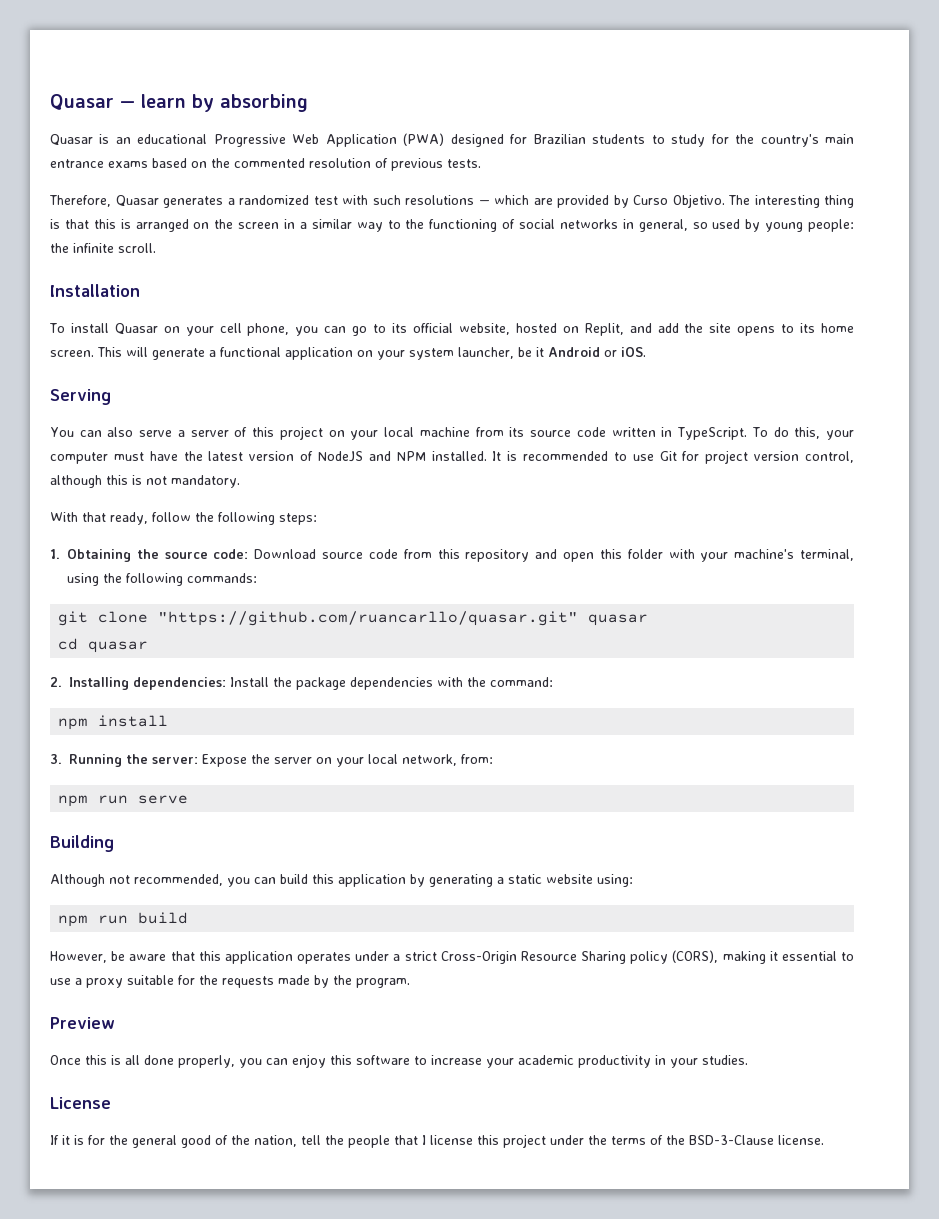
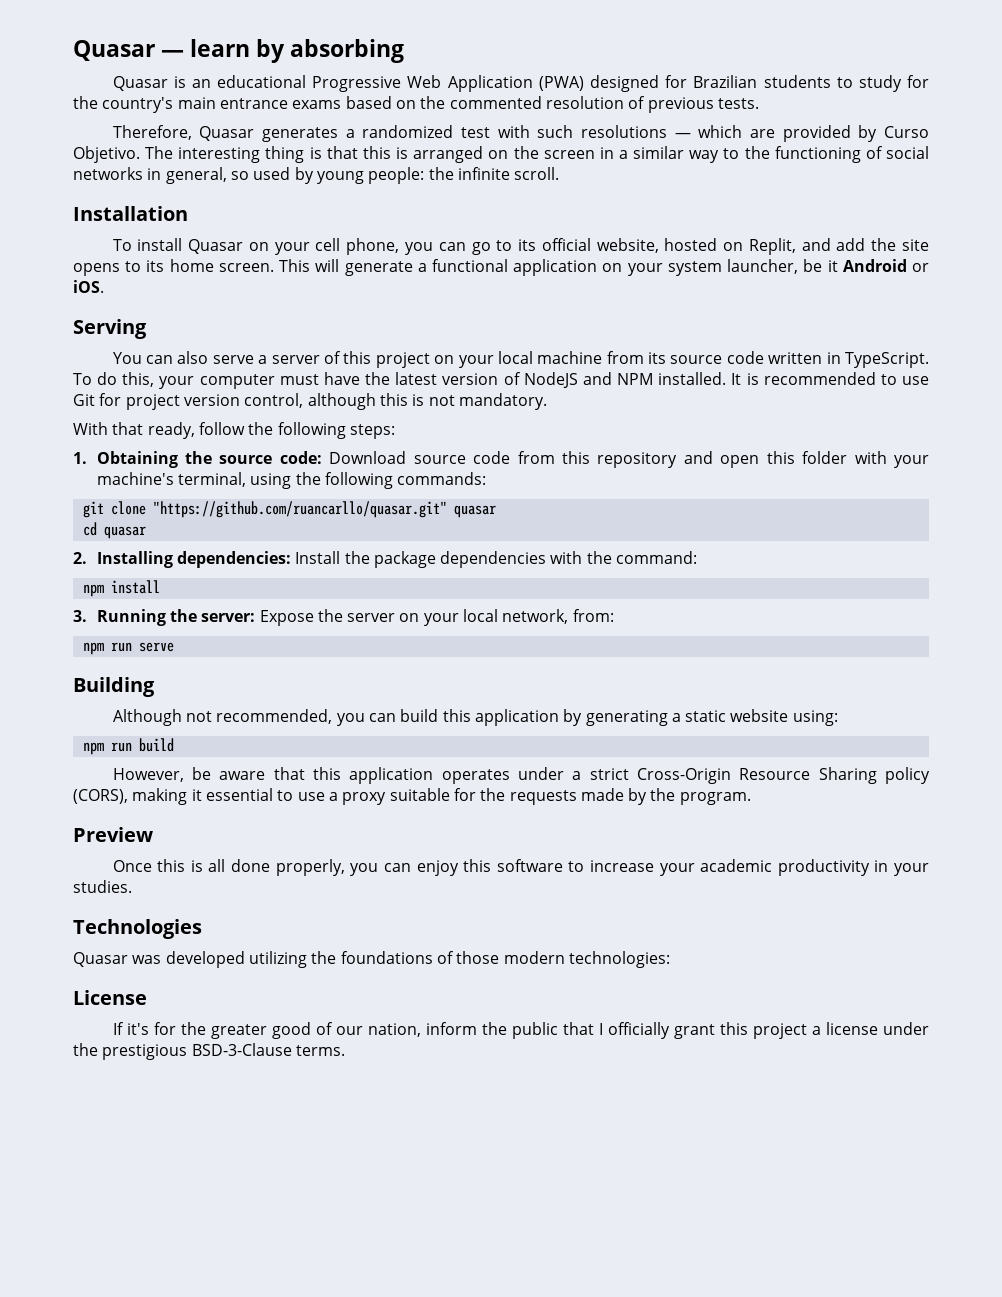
(748, 1060) none -> [73,919,202,939] [73,951,670,968] // Technologies // Quasar was developed utilizing the foundations of those modern technologies:
[62,1135,177,1148] it is for the general -> [126,1022,267,1039] it's for the greater
[231,1134,824,1148] the nation, tell the people that I license this project under the terms of the BSD-3-Clause license. -> [335,1022,929,1039] [73,1043,345,1060] our nation, inform the public that I officially grant this project a license under the prestigious BSD-3-Clause terms.

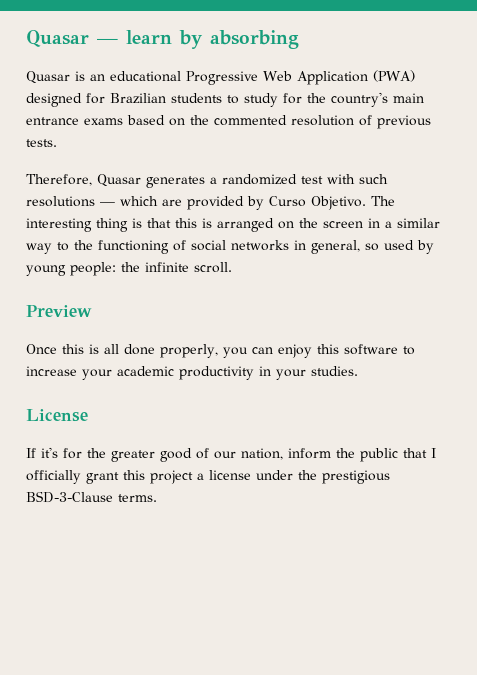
[73,206,188,221] [112,238,930,255] [73,259,929,276] [73,280,104,293] [73,319,147,339] [112,351,929,368] [73,372,929,389] [73,393,547,410] [73,422,395,439] [73,451,929,468] [96,472,487,489] [82,501,496,518] [82,522,146,539] [73,551,698,568] [82,580,160,597] [73,609,614,626] [82,642,174,655] [73,677,155,697] [112,709,838,726] [82,738,174,755] [112,767,930,784] [73,788,751,805] // Installation // To install Quasar on your cell phone, you can go to its official website, hosted on Replit, and add the site opens to its home screen. This will generate a functional application on your system launcher, be it Android or iOS. // Serving // You can also serve a server of this project on your local machine from its source code written in TypeScript. To do this, your computer must have the latest version of NodeJS and NPM installed. It is recommended to use Git for project version control, although this is not mandatory. // With that ready, follow the following steps: // 1. Obtaining the source code: Download source code from this repository and open this folder with your machine's terminal, using the following commands: // git clone "https://github.com/ruancarllo/quasar.git" quasar // cd quasar // 2. Installing dependencies: Install the package dependencies with the command: // npm install // 3. Running the server: Expose the server on your local network, from: // npm run serve // Building // Although not recommended, you can build this application by generating a static website using: // npm run build // However, be aware that this application operates under a strict Cross-Origin Resource Sharing policy (CORS), making it essential to use a proxy suitable for the requests made by the program. -> (232, 267) none
[73,919,202,939] [73,951,670,968] // Technologies // Quasar was developed utilizing the foundations of those modern technologies: -> (358, 371) none

